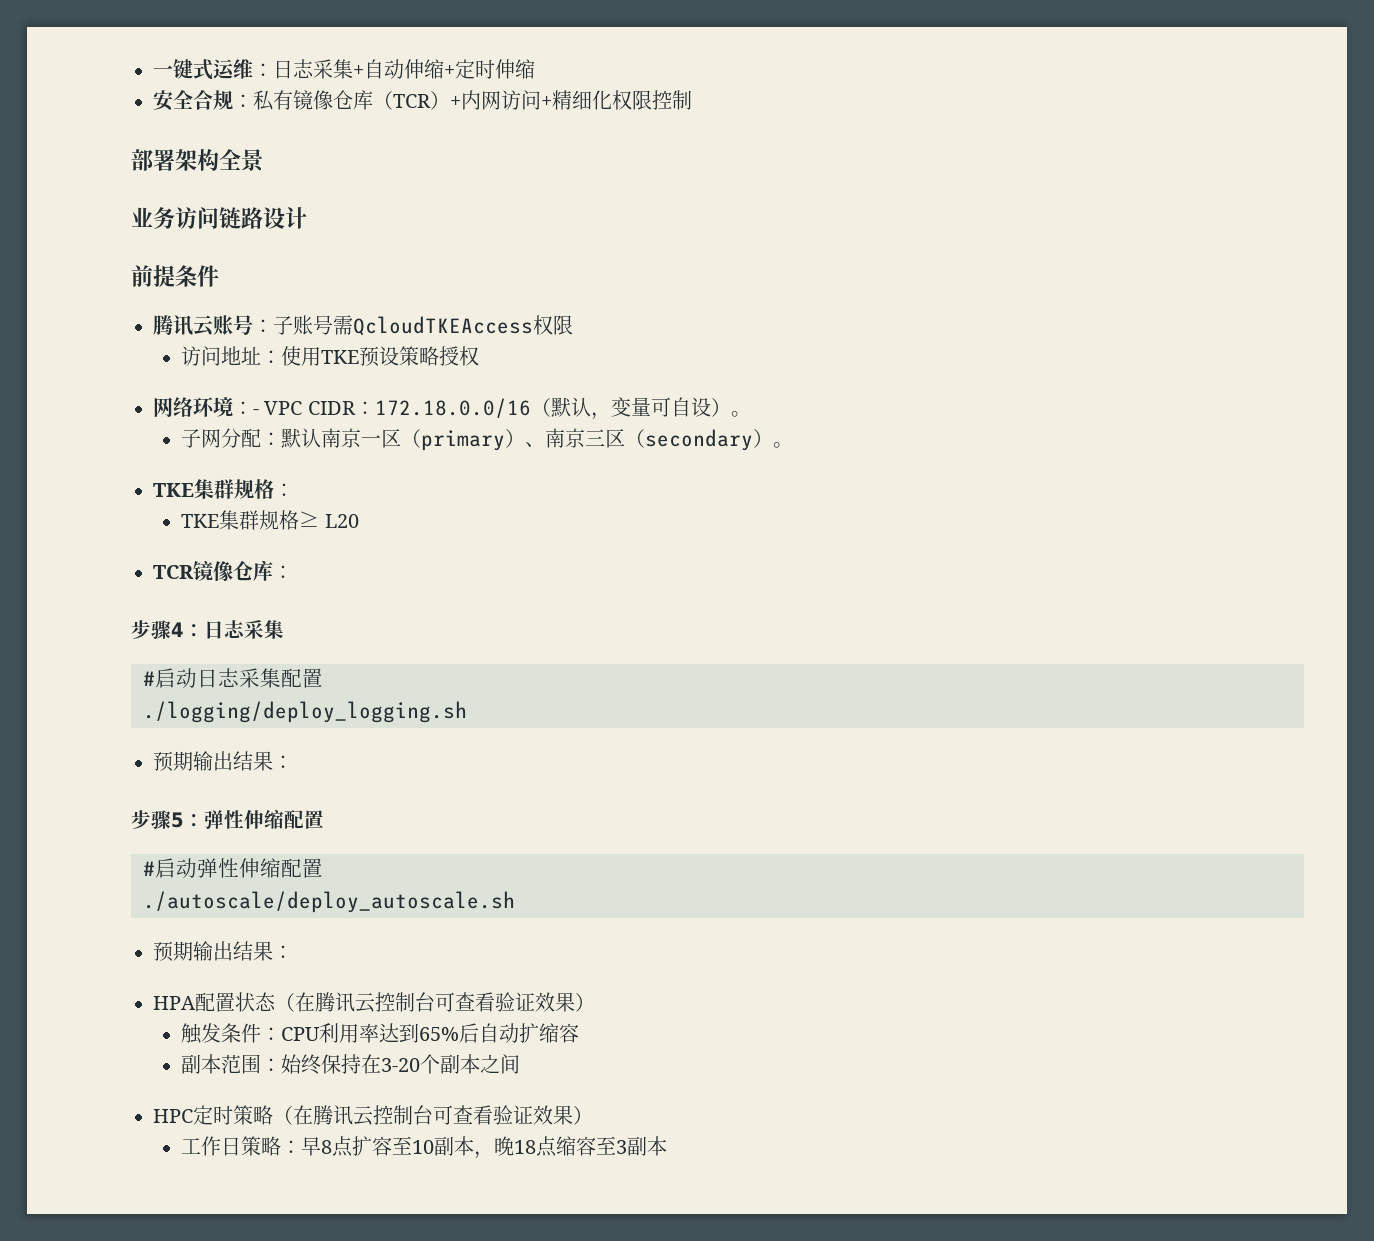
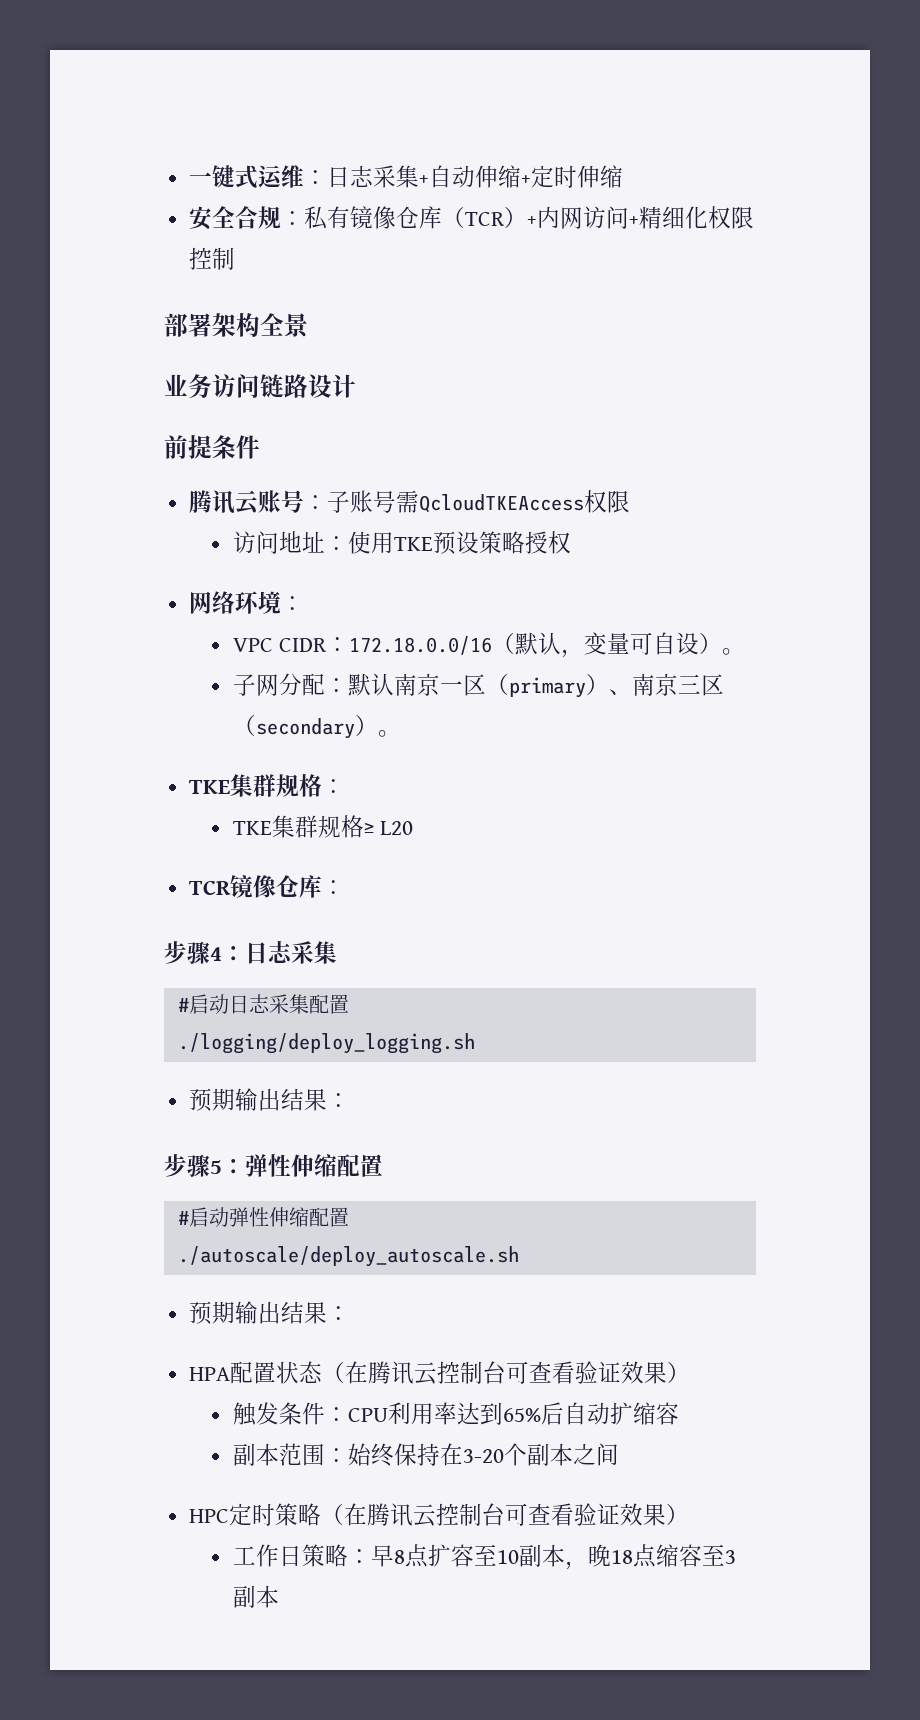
[253,409,259,415] - -> (304, 603) //

